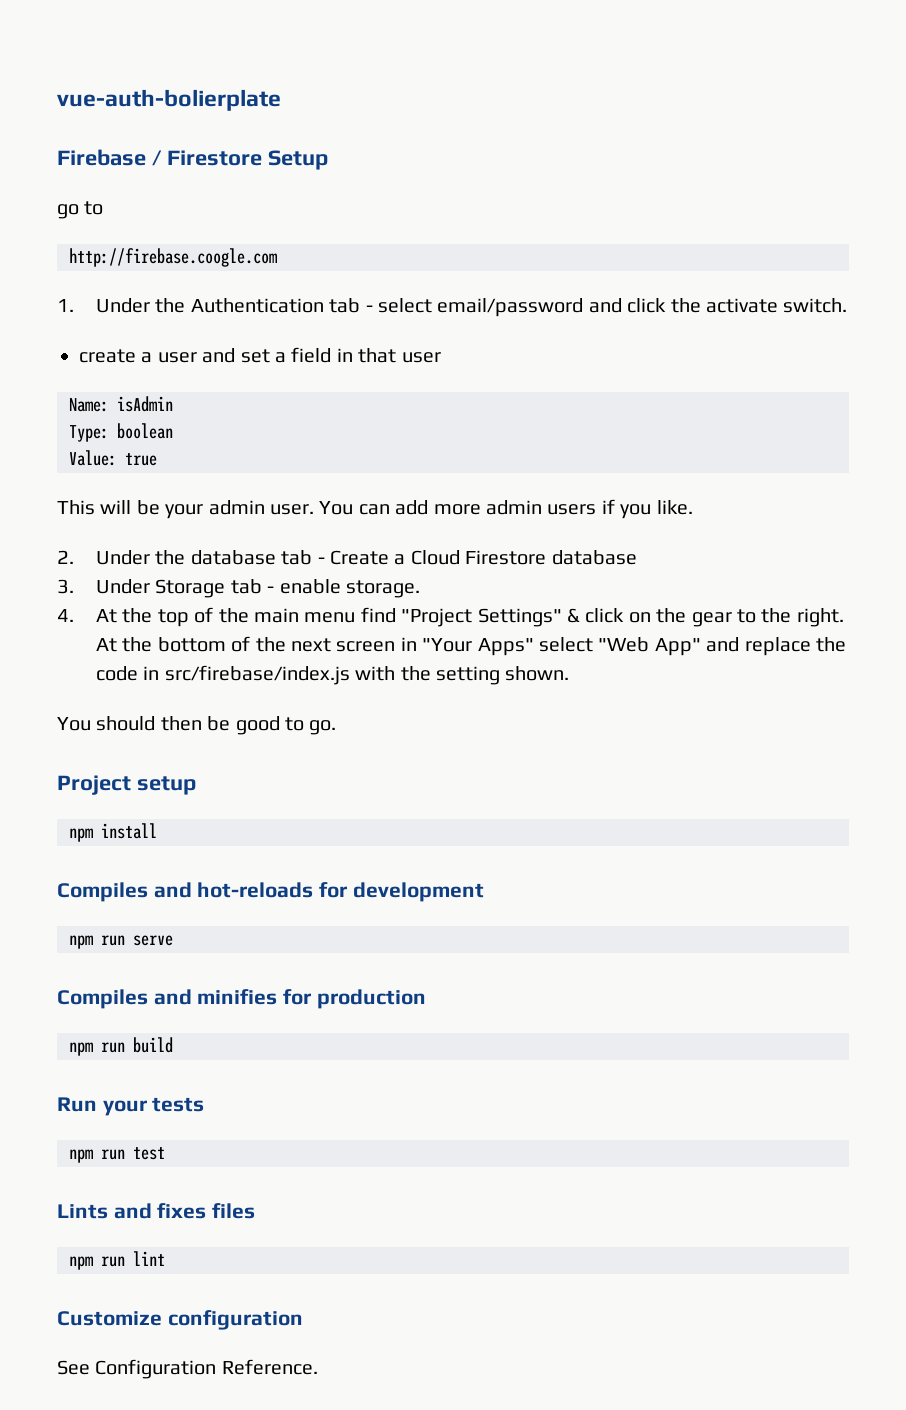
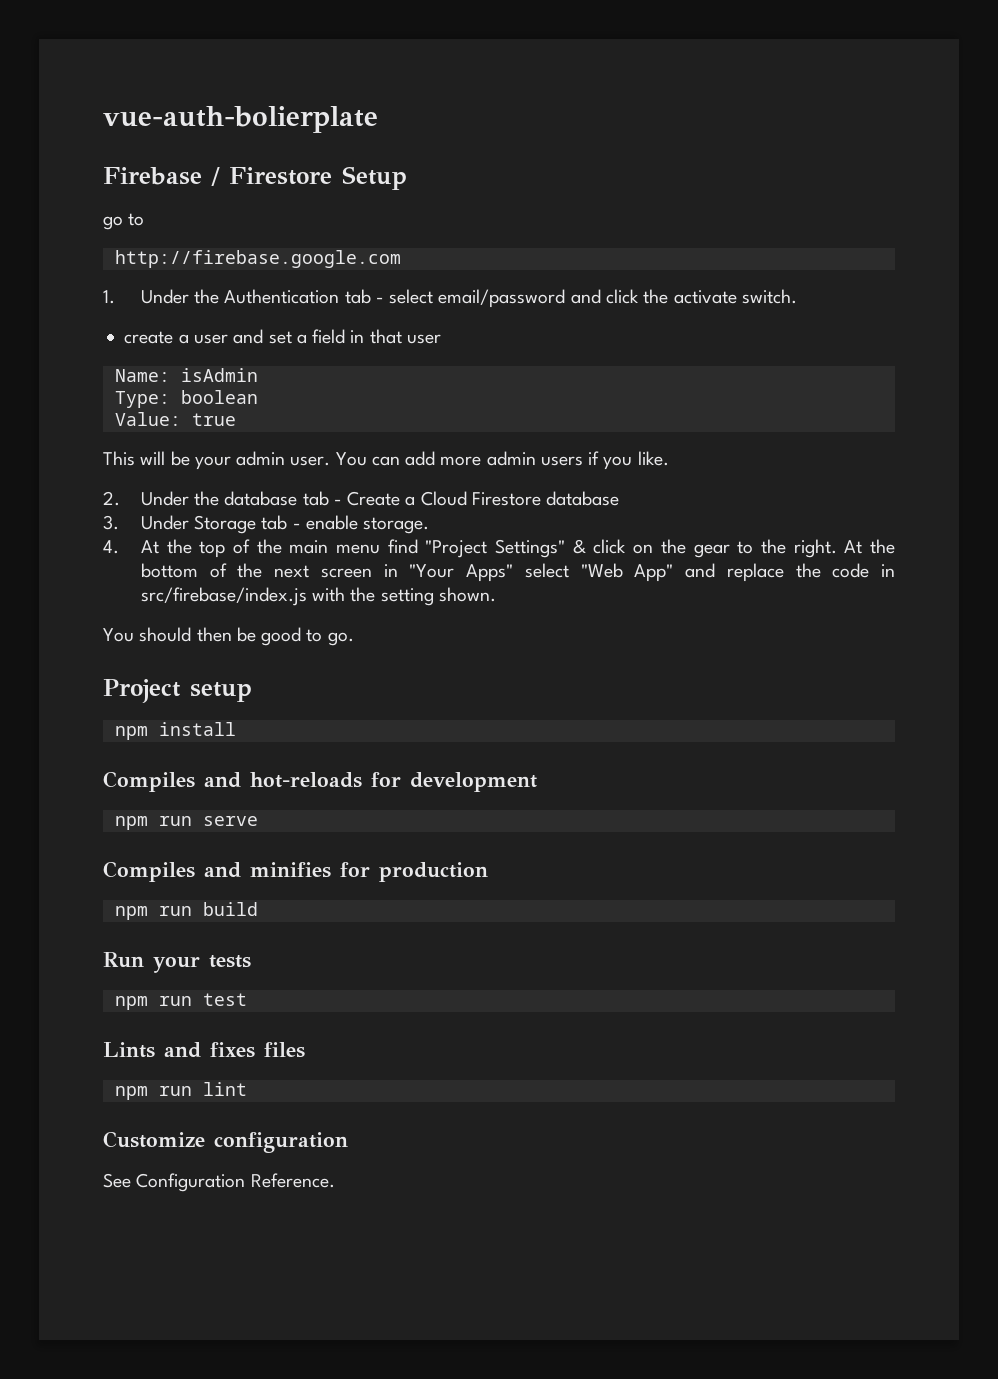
[69,248,277,267] http://firebase.coogle.com -> [114,250,401,268] http://firebase.google.com

